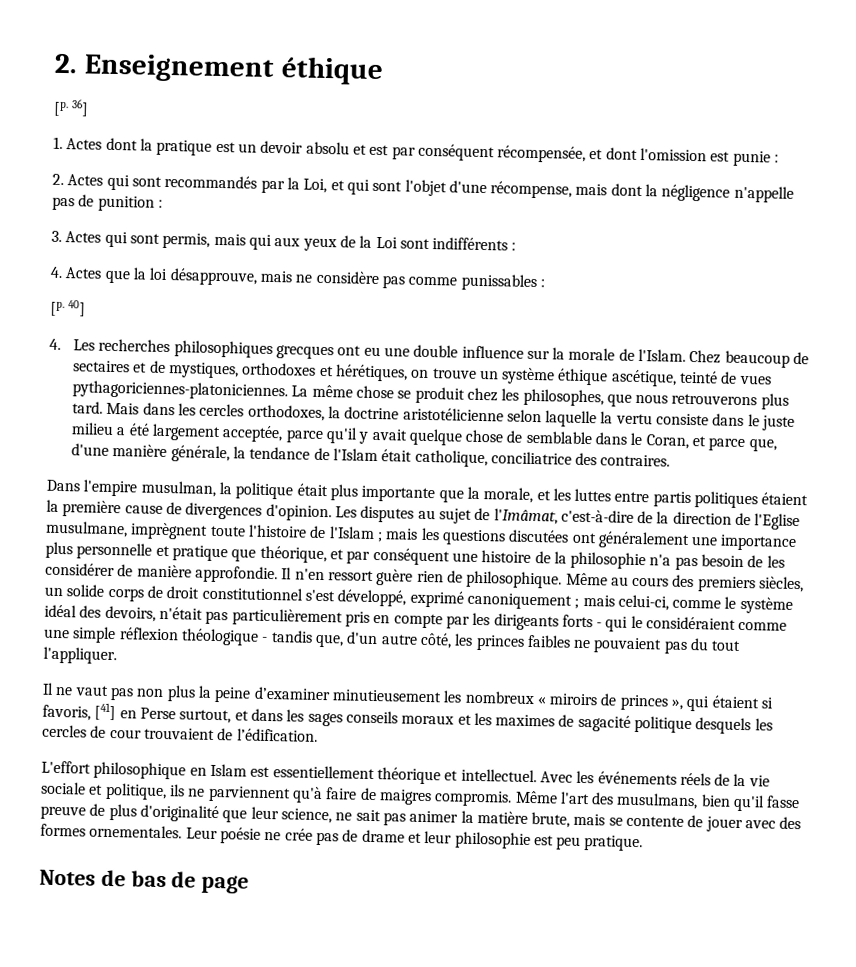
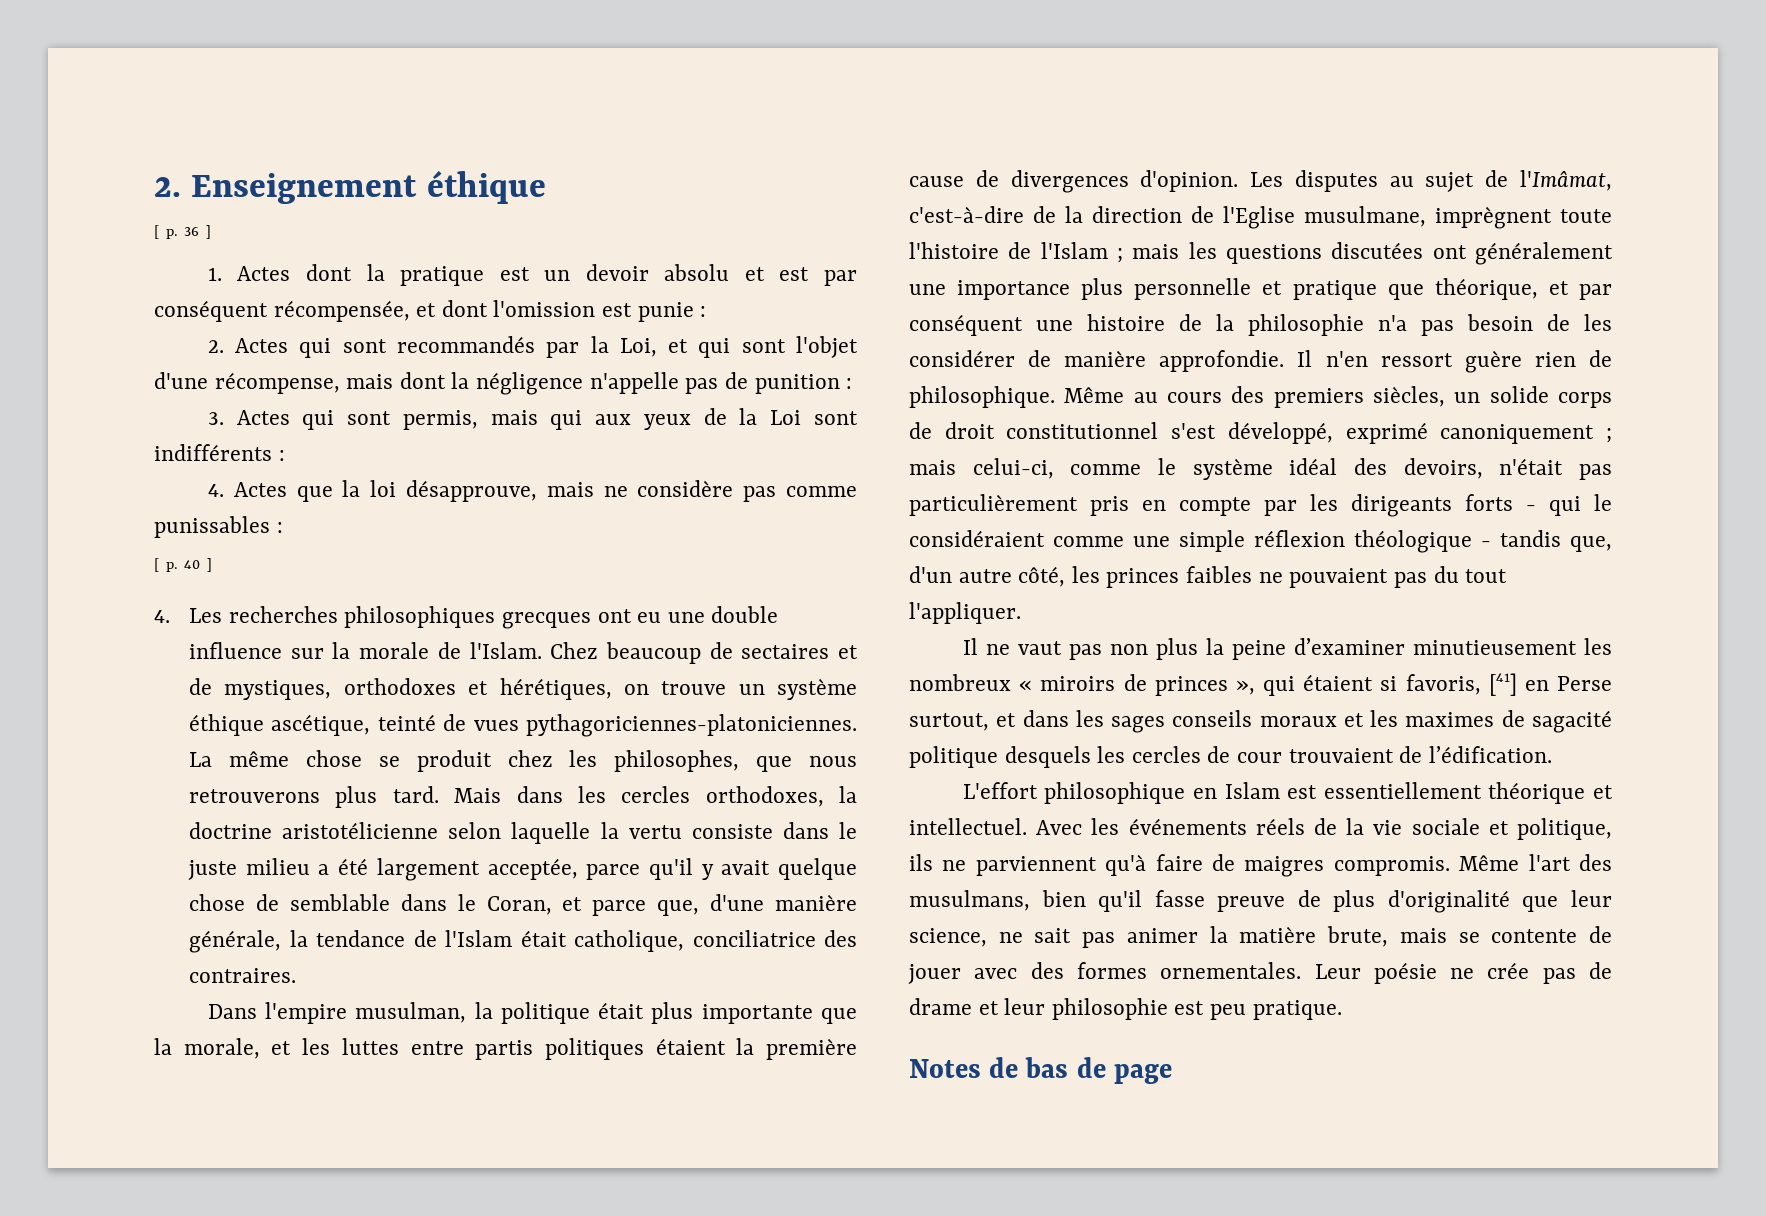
[53,99,90,117] [p. 36] -> [154,225,211,239] [ p. 36 ]
[50,300,87,317] [p. 40] -> [154,558,212,572] [ p. 40 ]

